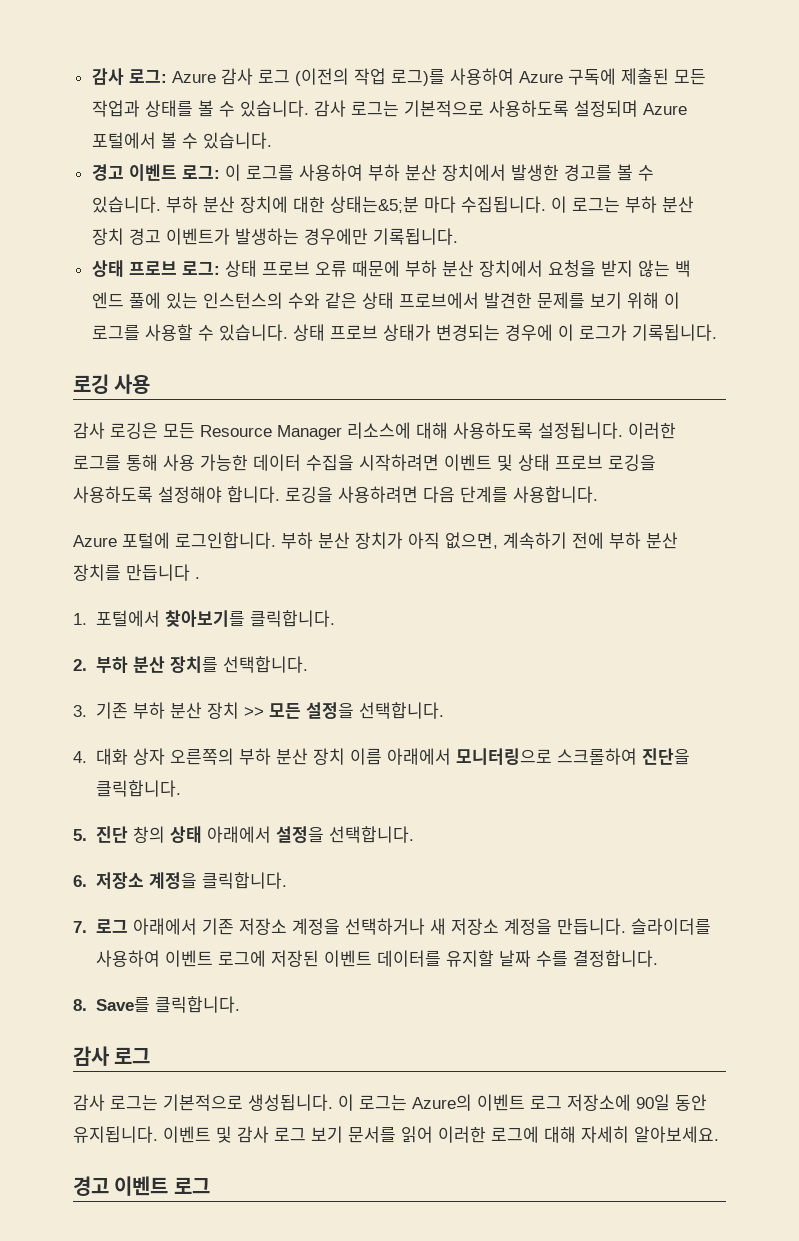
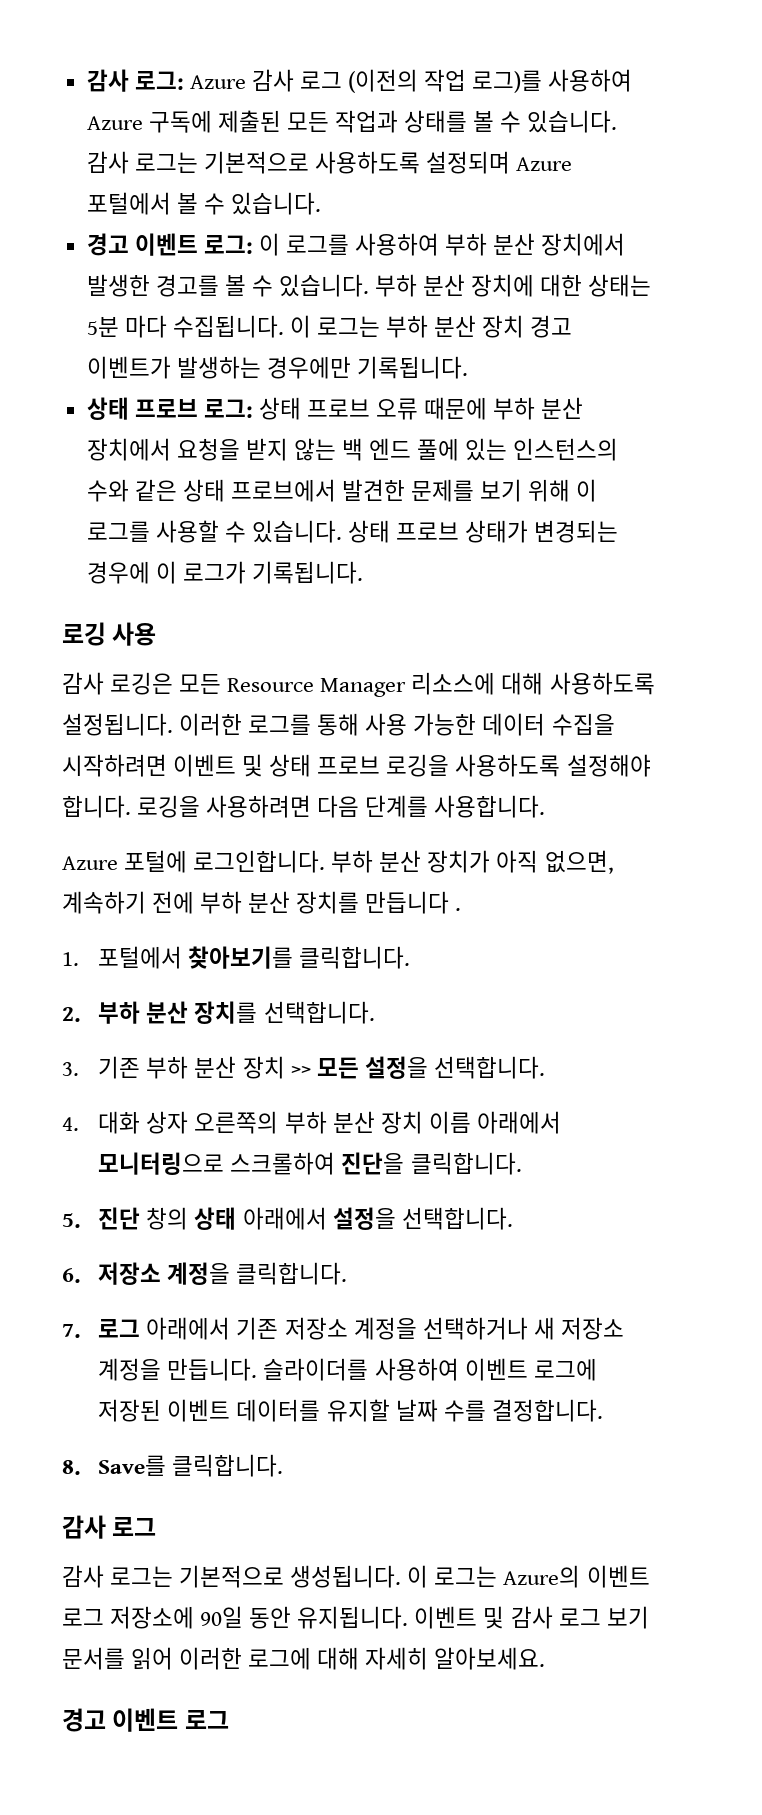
[329,196,419,213] 상태는&5;분 -> [588,274,652,297] [86,316,119,337] 상태는 5분

